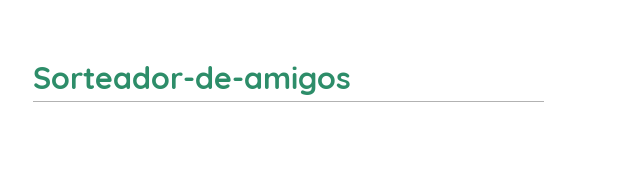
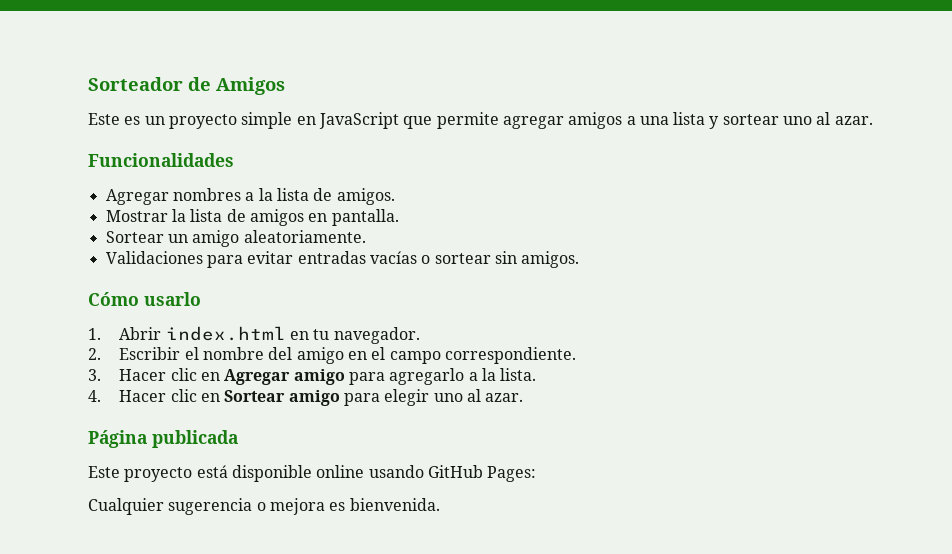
[33,66,351,95] Sorteador-de-amigos -> [88,77,285,95] [88,112,873,129] [88,153,234,167] [105,188,395,205] [105,209,399,226] [105,230,366,247] [105,251,580,268] [88,292,201,306] [88,326,420,344] [88,347,576,364] [88,368,537,385] [88,389,524,406] [88,430,238,448] [88,465,537,482] [88,498,440,515] Sorteador de Amigos // Este es un proyecto simple en JavaScript que permite agregar amigos a una lista y sortear uno al azar. // Funcionalidades // Agregar nombres a la lista de amigos. // Mostrar la lista de amigos en pantalla. // Sortear un amigo aleatoriamente. // Validaciones para evitar entradas vacías o sortear sin amigos. // Cómo usarlo // 1. Abrir index.html en tu navegador. // 2. Escribir el nombre del amigo en el campo correspondiente. // 3. Hacer clic en Agregar amigo para agregarlo a la lista. // 4. Hacer clic en Sortear amigo para elegir uno al azar. // Página publicada // Este proyecto está disponible online usando GitHub Pages: // Cualquier sugerencia o mejora es bienvenida.

